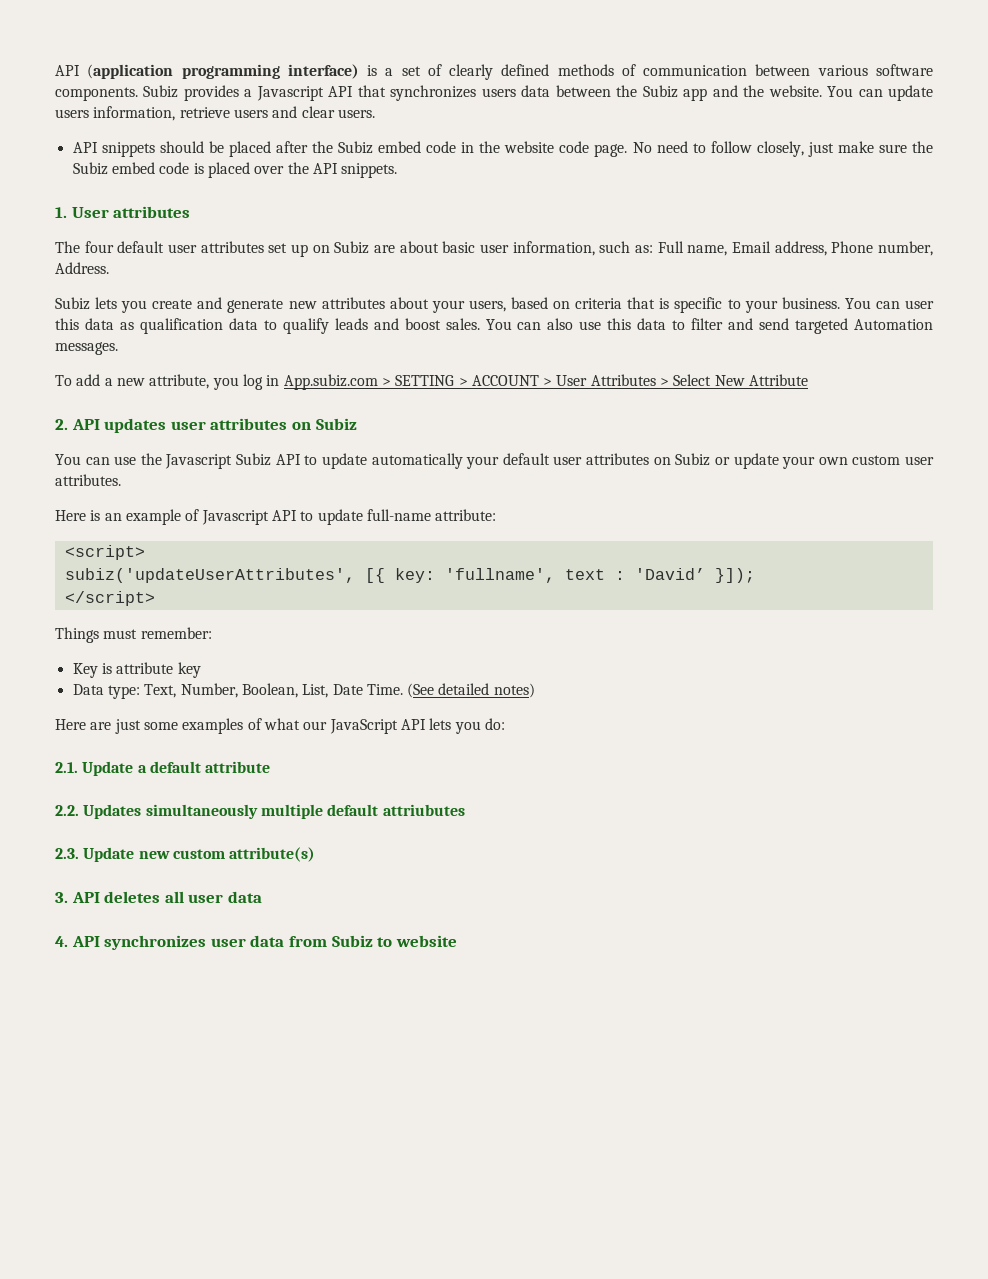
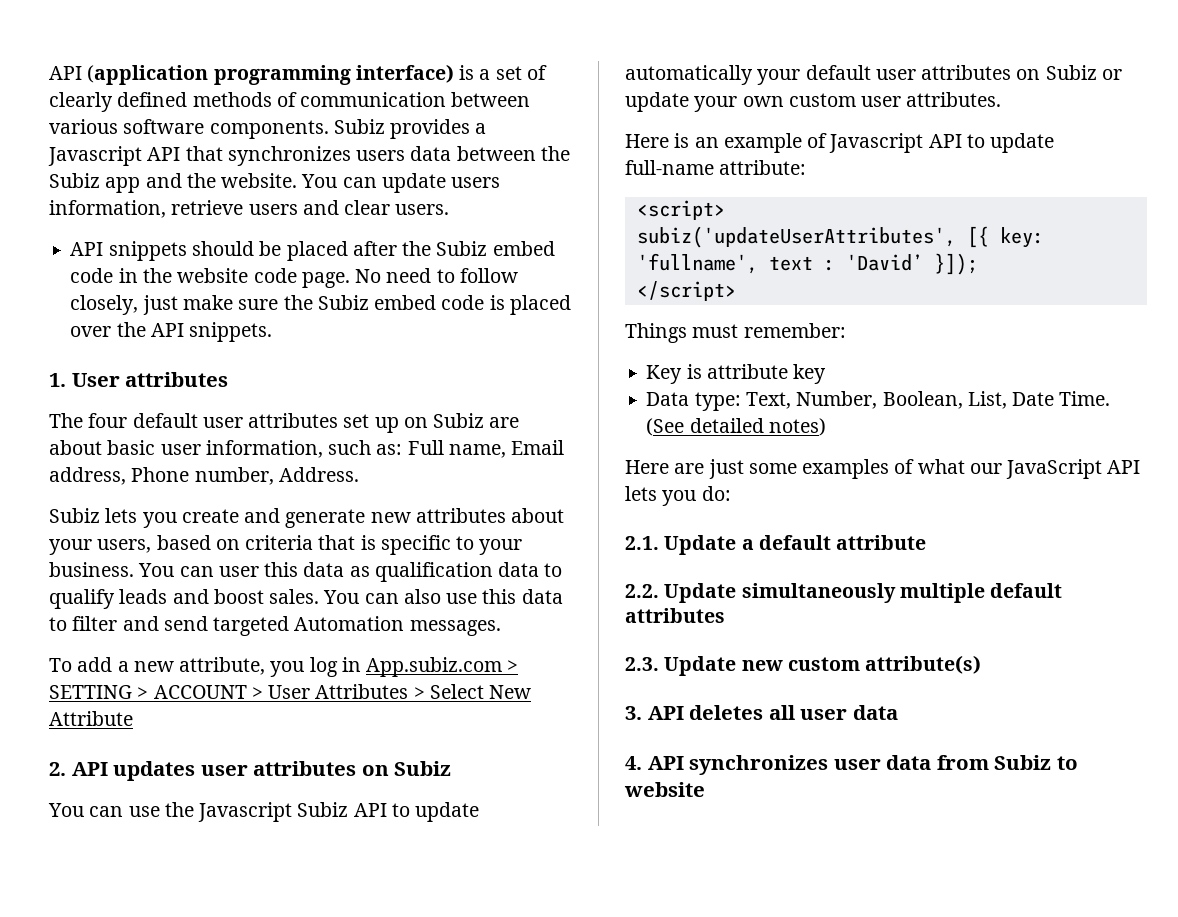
[83,804,142,819] Updates -> [664,583,737,603] Update
[382,804,465,816] attriubutes -> [625,608,725,623] attributes

